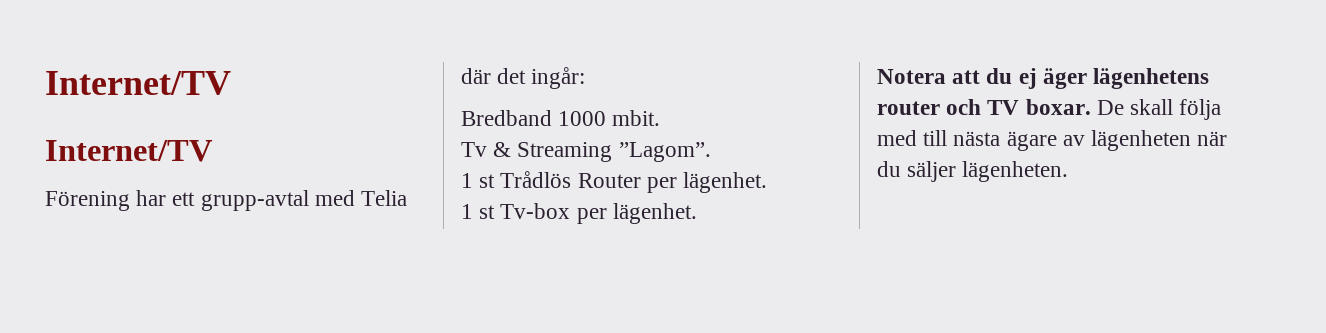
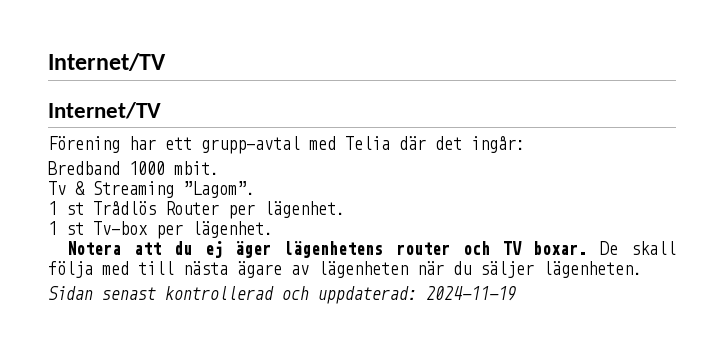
(1069, 171) none -> [48,286,516,304] // Sidan senast kontrollerad och uppdaterad: 2024-11-19

